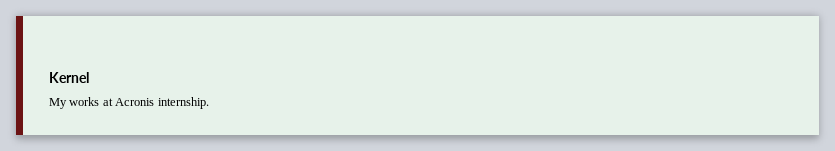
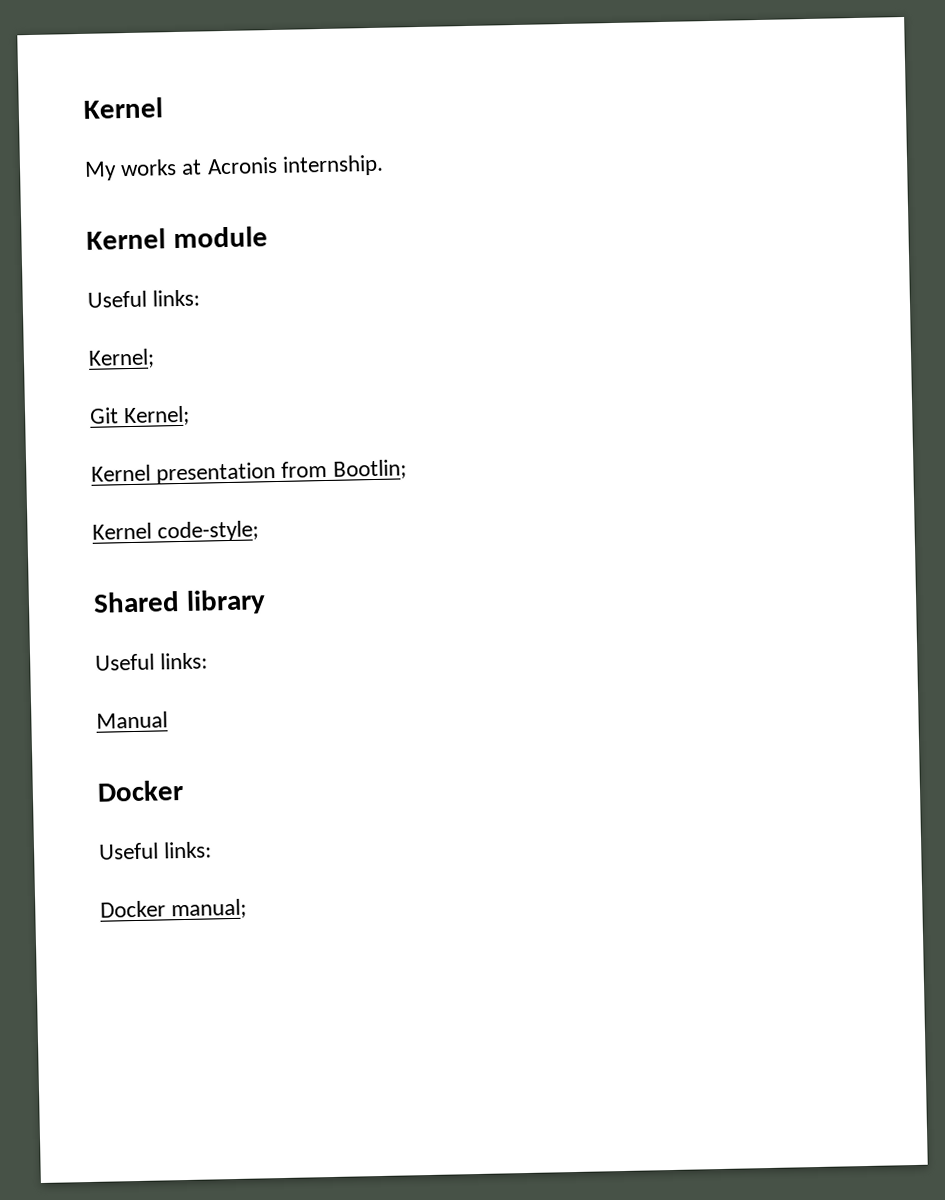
(209, 103) none -> [86,226,268,250] [87,289,201,308] [88,348,155,369] [89,405,191,427] [91,459,407,485] [92,520,260,543] [93,589,266,615] [95,652,209,671] [96,711,168,729] [97,780,184,802] [98,841,213,860] [100,898,248,920] // Kernel module // Useful links: // Kernel; // Git Kernel; // Kernel presentation from Bootlin; // Kernel code-style; // Shared library // Useful links: // Manual // Docker // Useful links: // Docker manual;

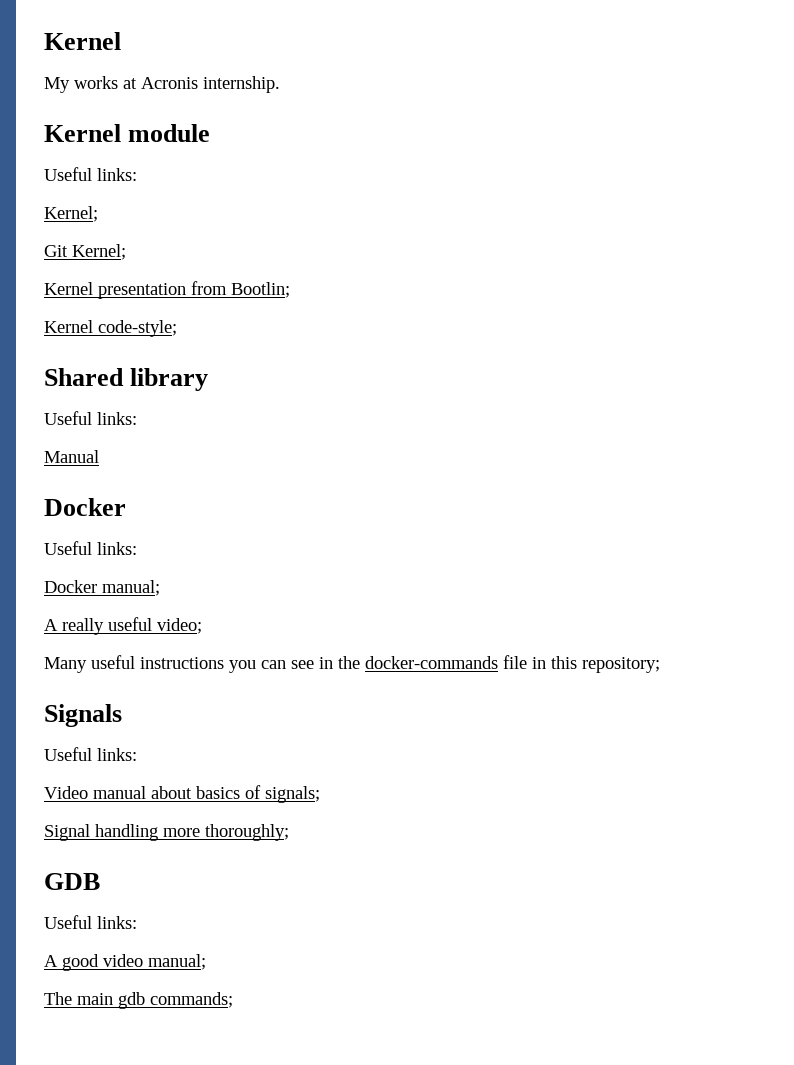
(248, 909) none -> [44,617,202,635] [44,655,660,673] [44,704,122,727] [44,747,137,761] [44,785,320,803] [44,824,289,841] [44,873,100,890] [44,915,137,929] [44,954,206,971] [44,992,233,1009] // A really useful video; // Many useful instructions you can see in the docker-commands file in this repository; // Signals // Useful links: // Video manual about basics of signals; // Signal handling more thoroughly; // GDB // Useful links: // A good video manual; // The main gdb commands;

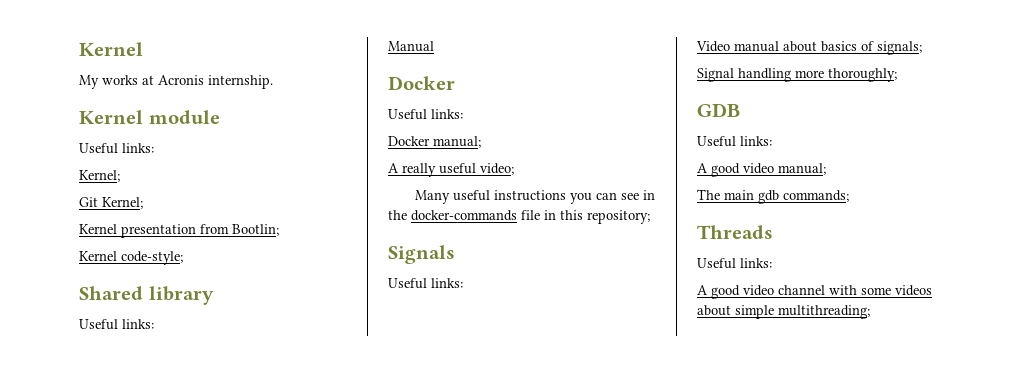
(233, 1000) none -> [697,225,773,239] [697,258,772,269] [697,285,932,299] [697,305,870,319] // Threads // Useful links: // A good video channel with some videos about simple multithreading;

